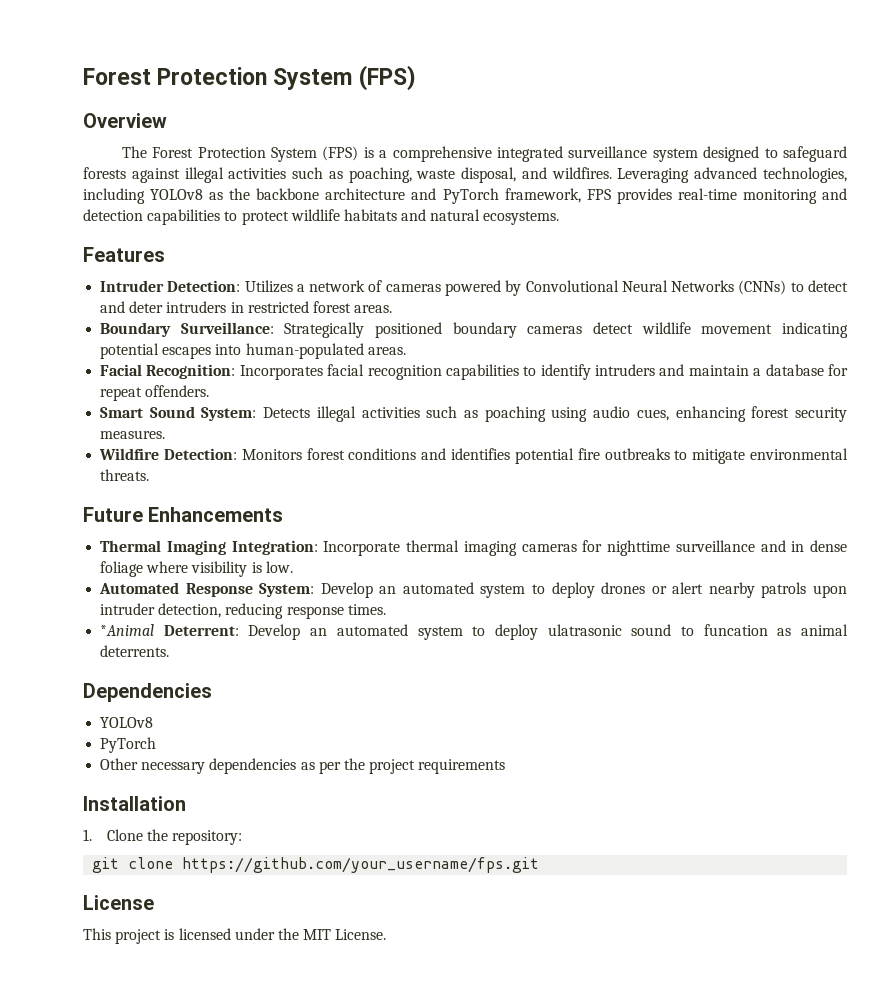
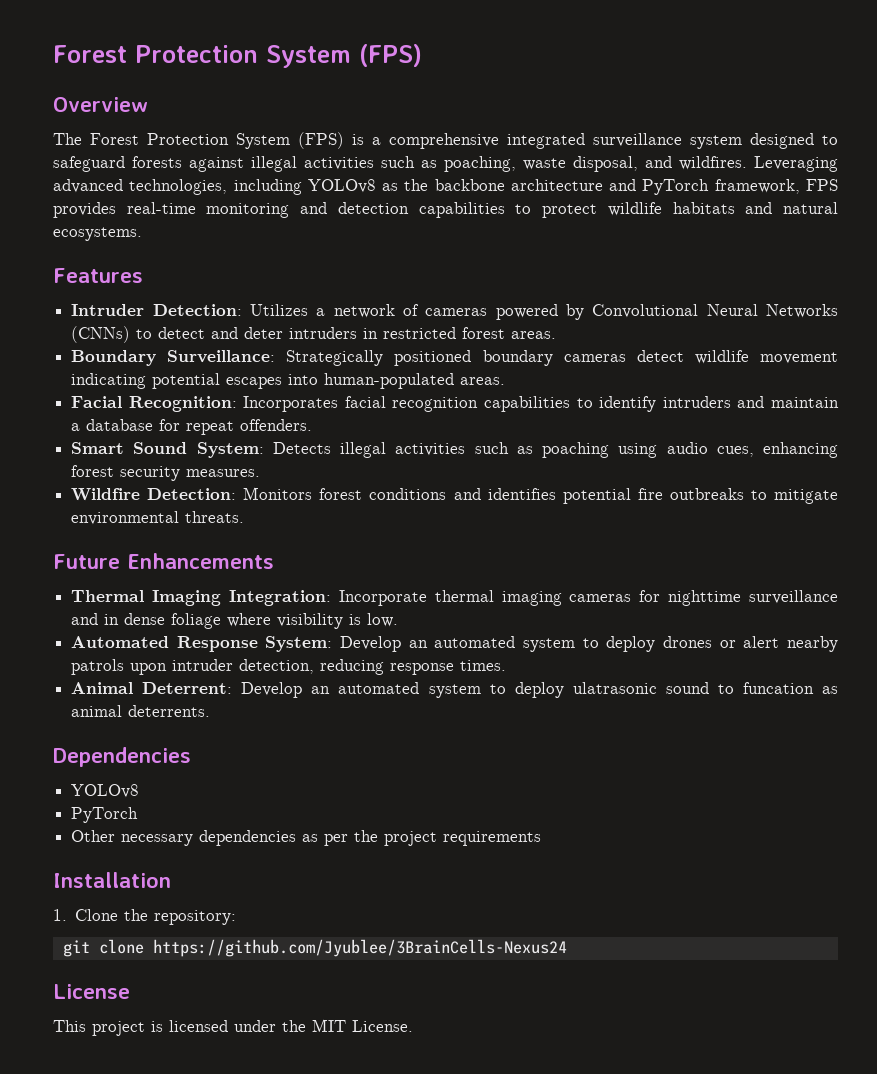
[100,624,155,636] *Animal -> [71,682,134,694] Animal
[182,857,540,873] https://github.com/your_username/fps.git -> [152,939,567,957] https://github.com/Jyublee/3BrainCells-Nexus24

